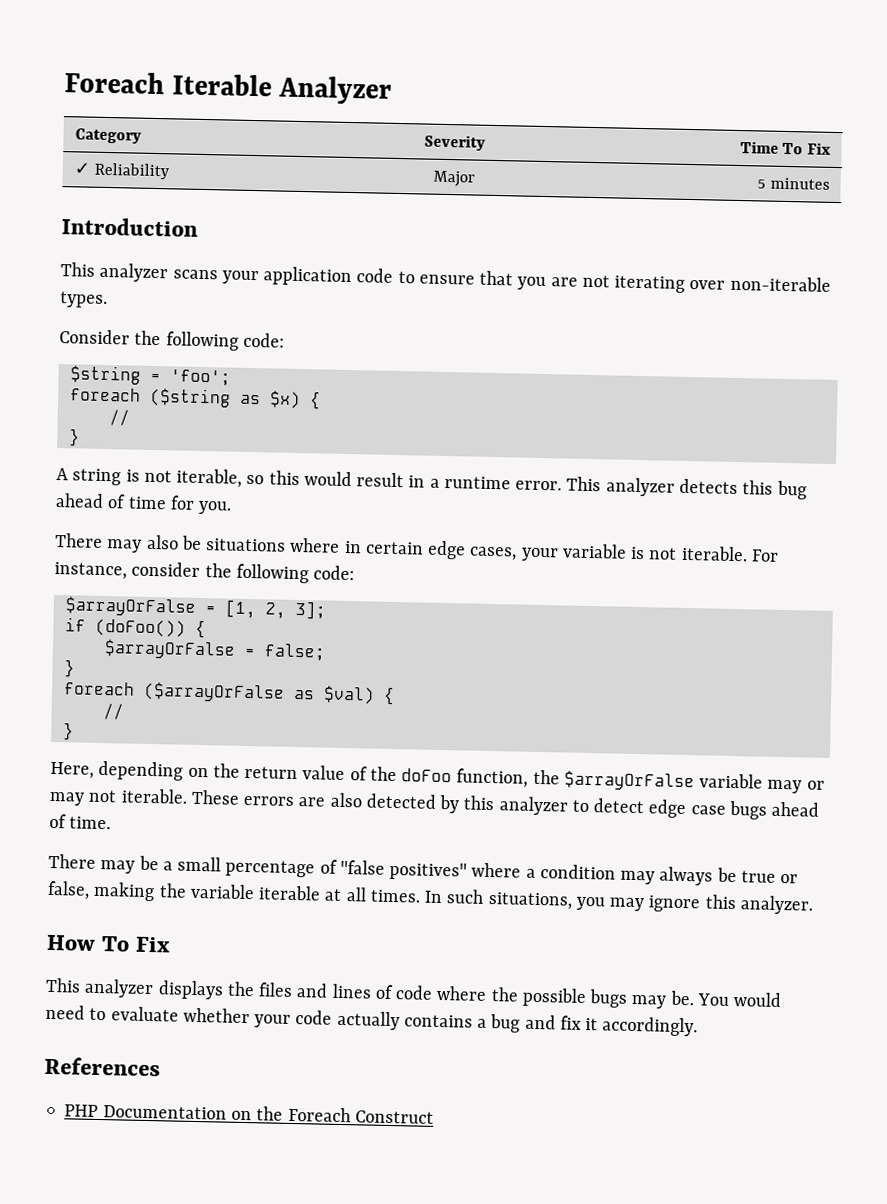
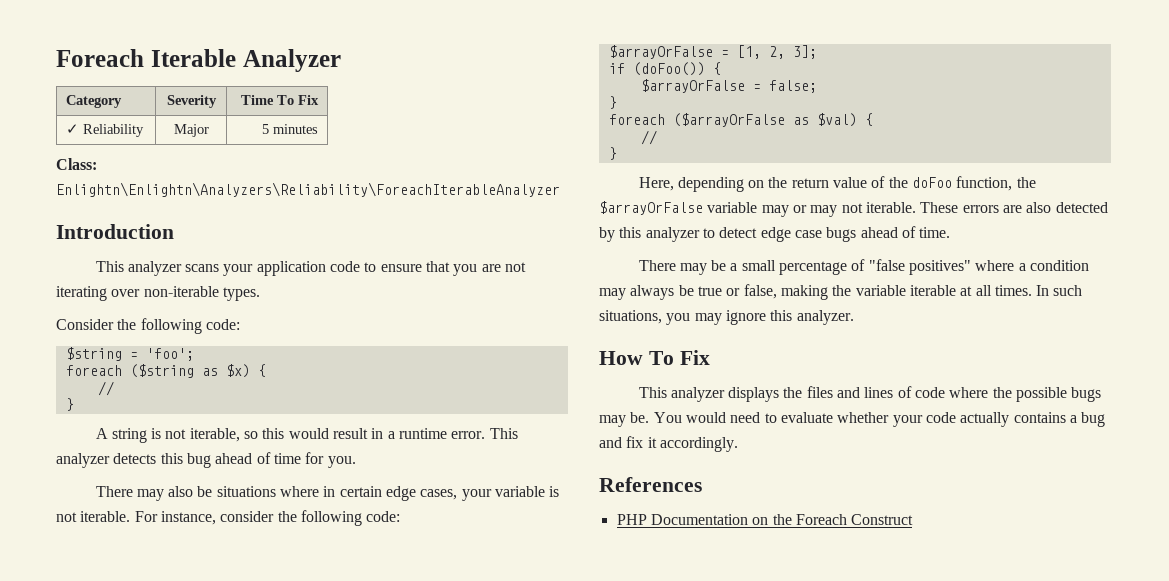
(830, 183) none -> [56,158,97,170] [56,182,560,197] // Class: Enlightn\Enlightn\Analyzers\Reliability\ForeachIterableAnalyzer

